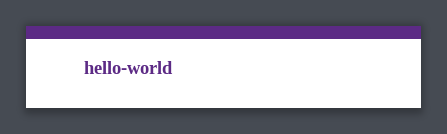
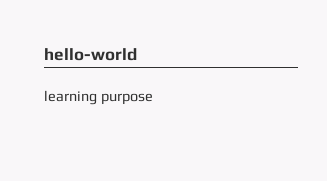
(173, 67) none -> [44,90,153,105] // learning purpose

